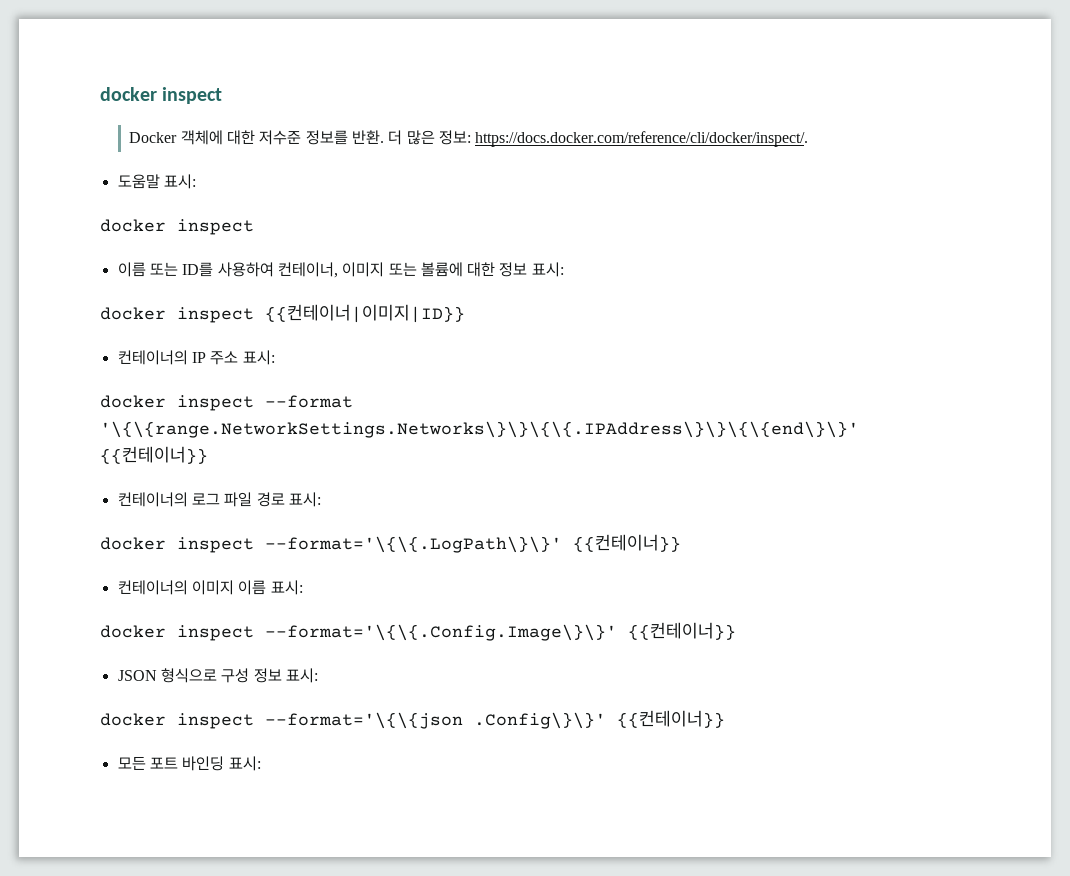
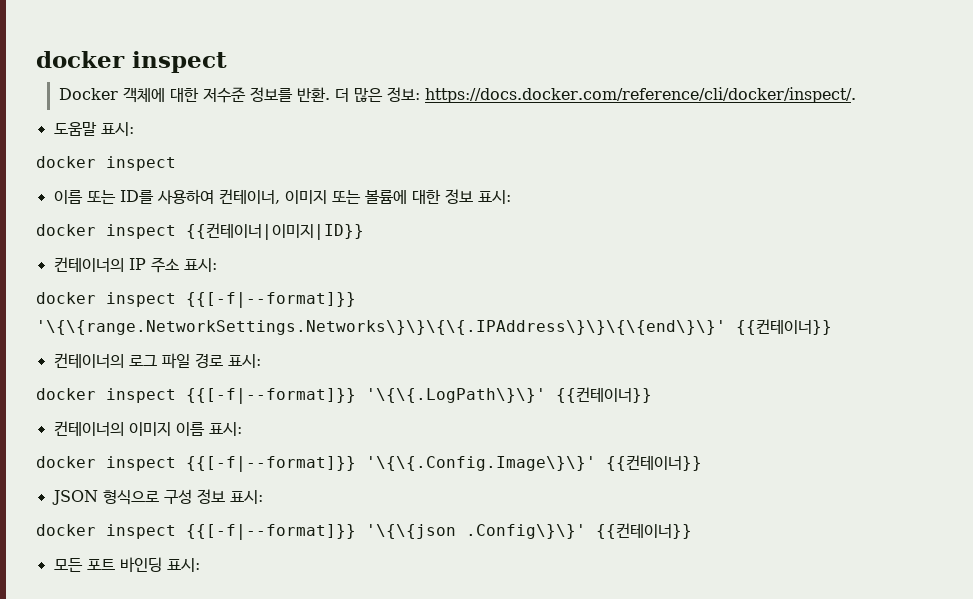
[265,395,353,408] --format -> [186,292,356,308] {{[-f|--format]}}
[265,536,562,553] --format='\{\{.LogPath\}\}' -> [186,388,546,404] {{[-f|--format]}} '\{\{.LogPath\}\}'
[265,624,617,641] --format='\{\{.Config.Image\}\}' -> [186,456,596,472] {{[-f|--format]}} '\{\{.Config.Image\}\}'
[265,712,463,729] --format='\{\{json -> [186,524,456,540] {{[-f|--format]}} '\{\{json

